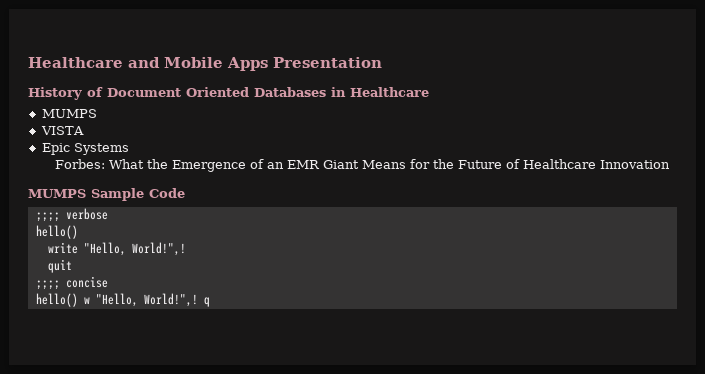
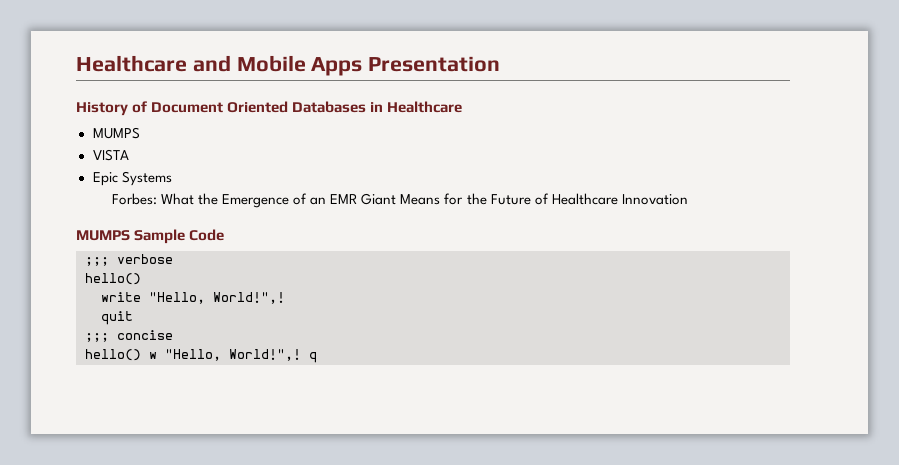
[35,212,60,222] ;;;; -> [85,257,109,266] ;;;
[35,280,60,290] ;;;; -> [85,333,109,342] ;;;

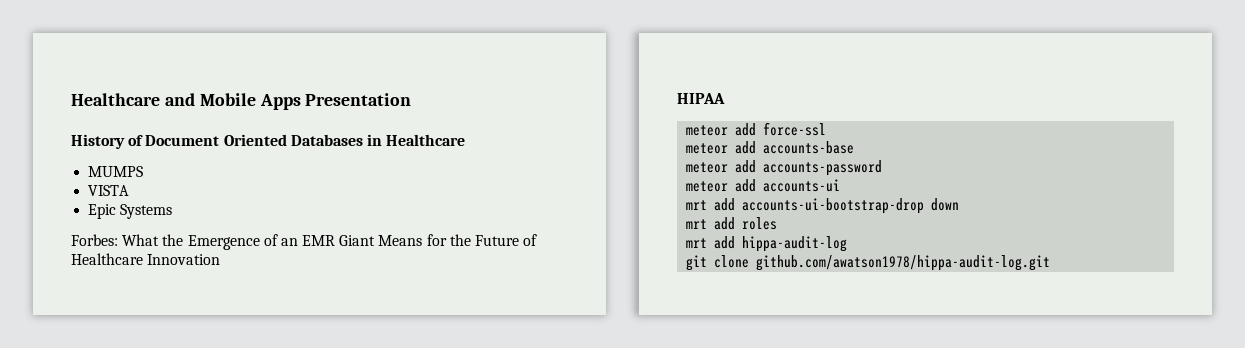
[76,229,225,244] [85,254,173,266] [85,273,141,285] [101,292,285,304] [101,311,133,325] [85,330,173,342] [85,349,317,363] MUMPS Sample Code // ;;; verbose // hello() // write "Hello, World!",! // quit // ;;; concise // hello() w "Hello, World!",! q -> [677,93,725,104] [686,122,827,136] [686,141,855,154] [686,160,883,176] [686,179,841,192] [686,198,960,214] [686,217,778,230] [686,236,848,252] [686,255,1051,271] HIPAA // meteor add force-ssl // meteor add accounts-base // meteor add accounts-password // meteor add accounts-ui // mrt add accounts-ui-bootstrap-drop down // mrt add roles // mrt add hippa-audit-log // git clone github.com/awatson1978/hippa-audit-log.git

